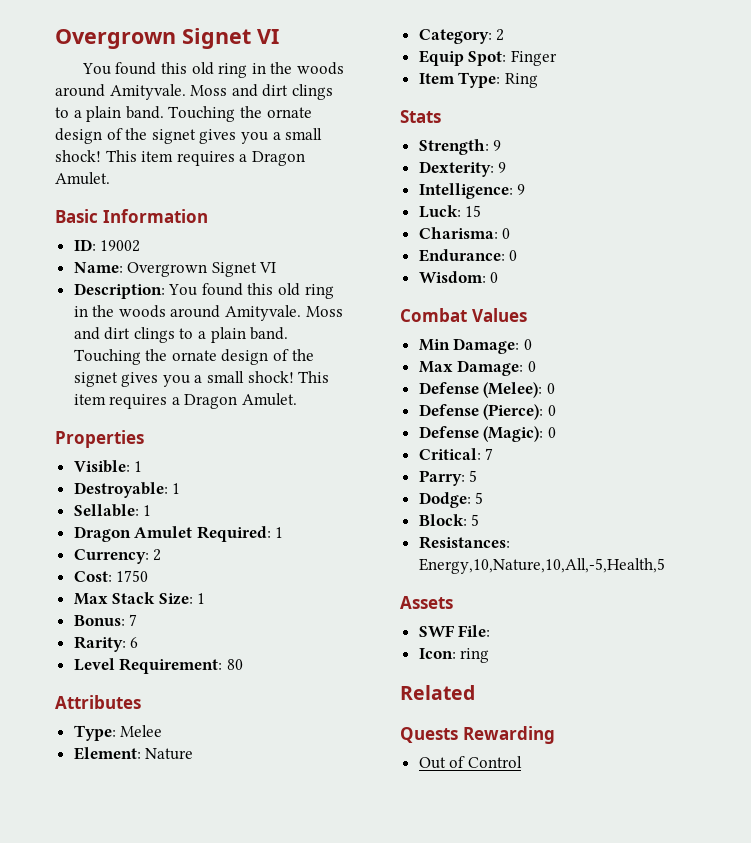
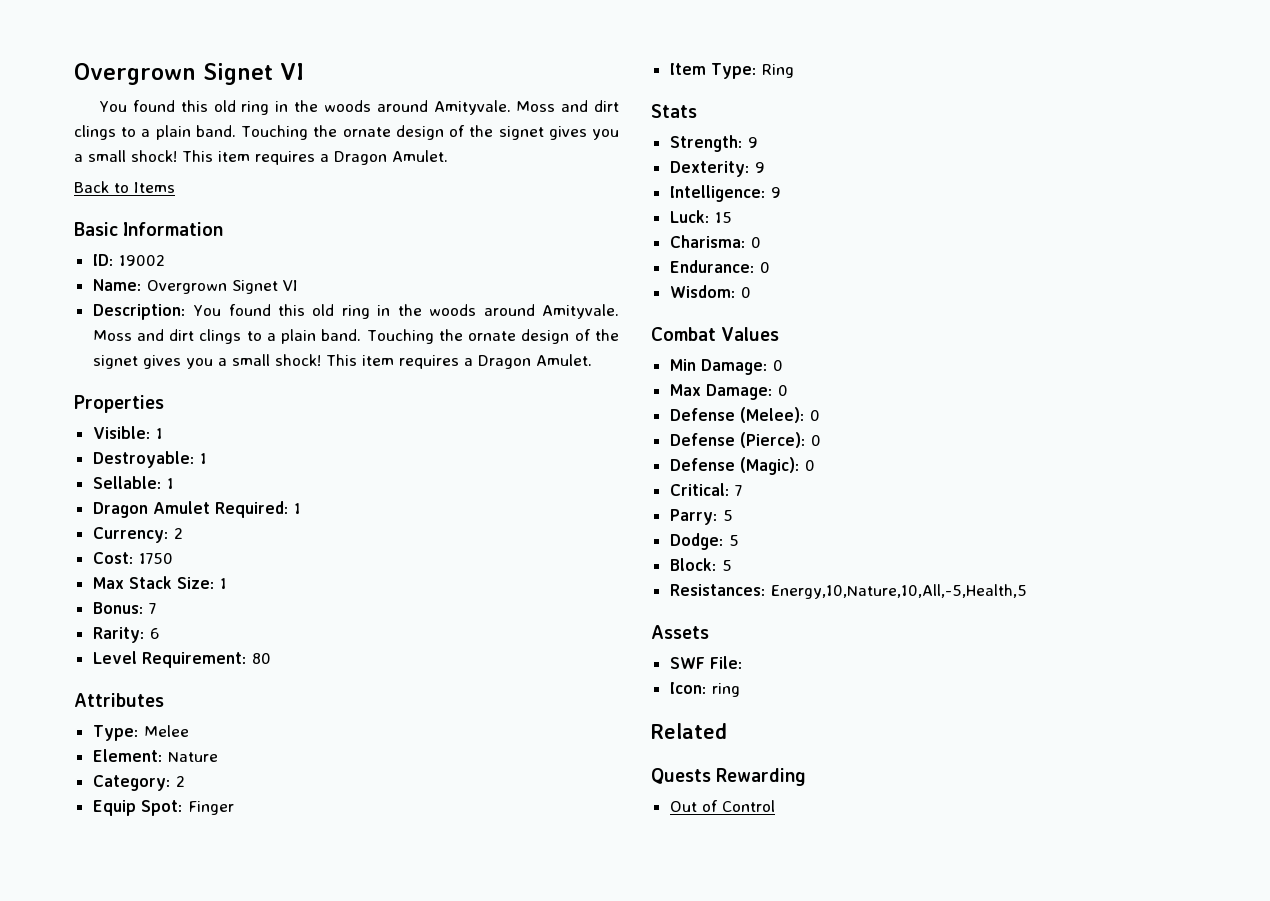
(110, 178) none -> [74,181,175,193] // Back to Items

